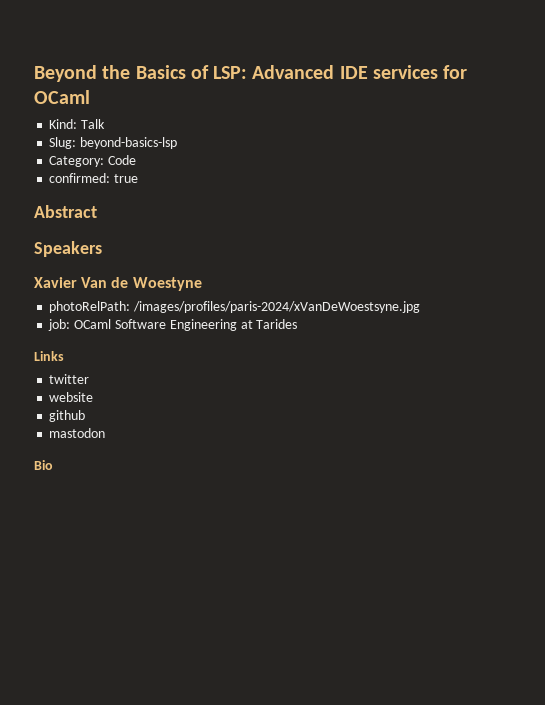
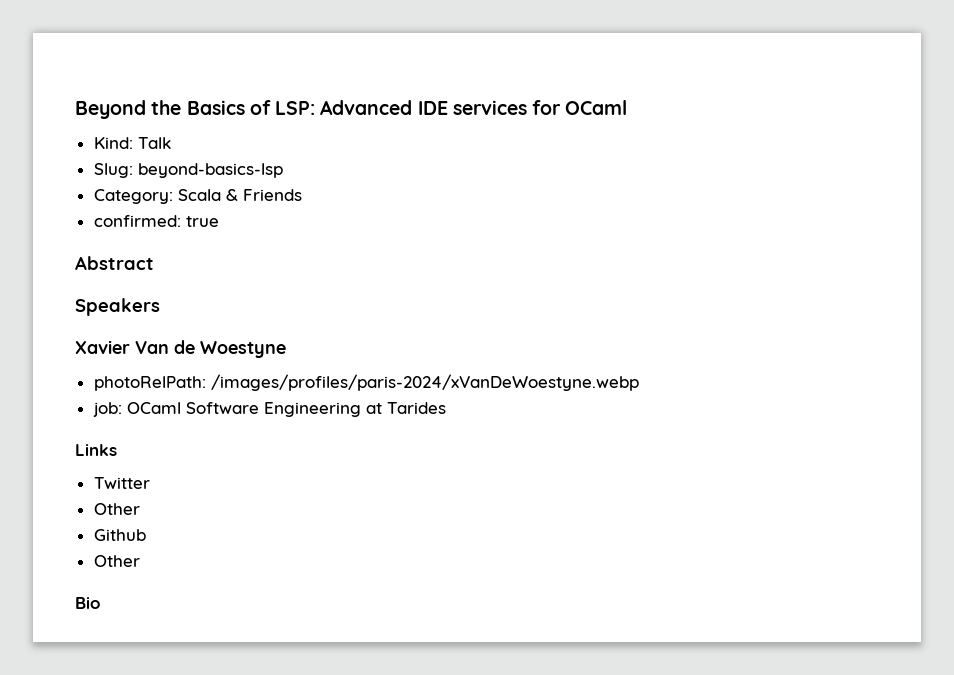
[108,155,137,165] Code -> [177,189,302,201] Scala & Friends
[133,301,421,313] /images/profiles/paris-2024/xVanDeWoestsyne.jpg -> [210,374,639,391] /images/profiles/paris-2024/xVanDeWoestyne.webp
[49,374,90,384] [49,392,94,402] [49,410,86,422] [49,428,106,438] twitter // website // github // mastodon -> [93,477,150,489] [93,503,140,515] [93,529,146,541] [93,555,140,567] Twitter // Other // Github // Other

